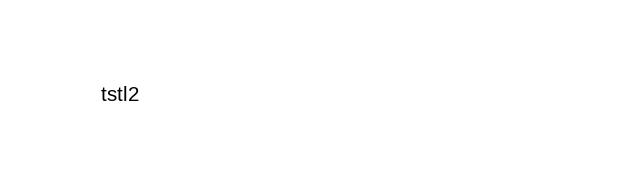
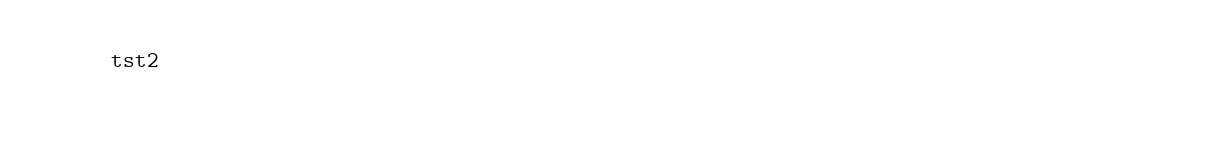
[101,86,139,101] tstl2 -> [111,53,159,67] tst2

